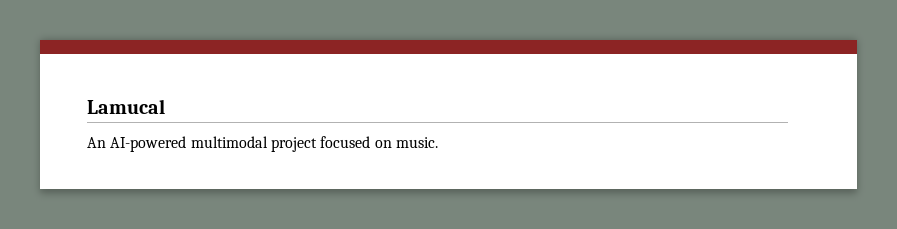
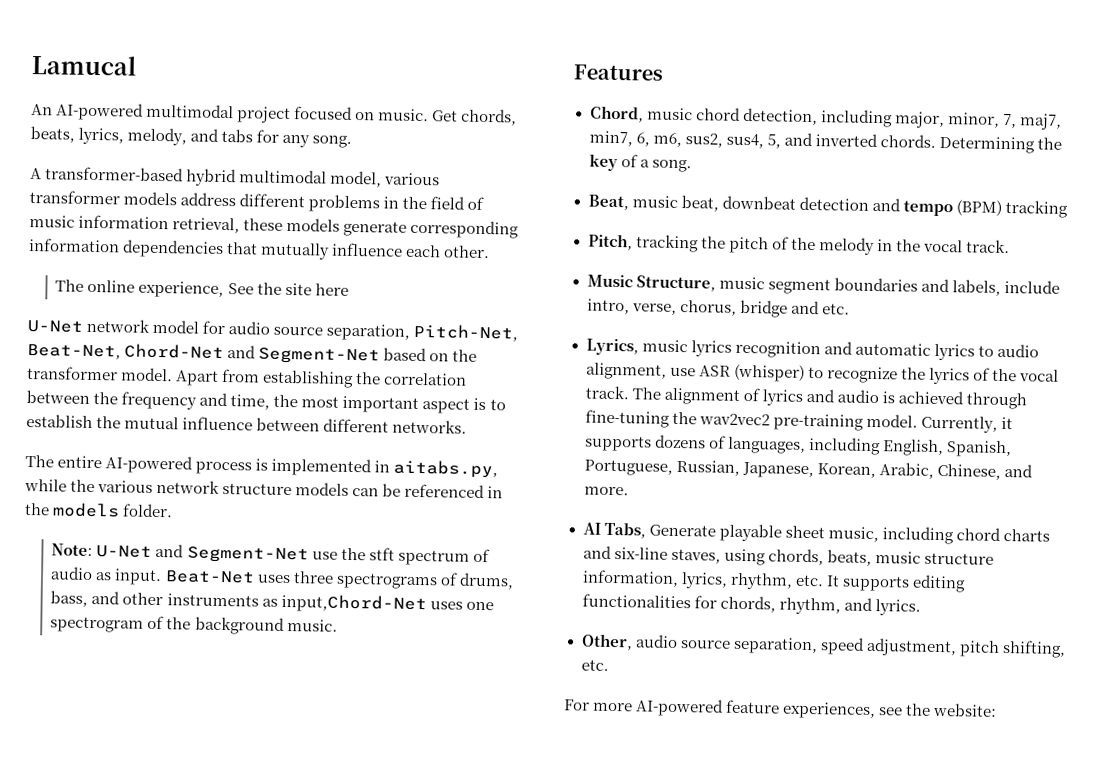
(438, 142) none -> [432,108,518,126] [30,126,353,148] [30,166,441,188] [29,190,485,213] [29,214,520,239] [29,238,491,260] [55,279,349,299] [27,318,519,342] [27,343,478,365] [27,365,468,389] [26,389,506,414] [26,413,468,434] [25,454,499,479] [24,478,504,499] [24,502,174,518] [51,543,490,566] [50,566,514,590] [50,590,494,614] [50,615,338,635] [573,64,663,81] [589,105,1062,130] [588,130,1062,154] [588,153,692,173] [587,194,1068,218] [587,233,1011,255] [586,274,1060,296] [586,298,850,318] [585,338,1039,361] [585,362,1059,385] [584,385,1027,410] [584,409,1013,433] [584,434,1012,458] [583,459,1033,480] [583,486,629,496] [582,522,1050,545] [582,545,994,566] [581,569,966,593] [581,593,921,616] [580,633,1066,658] [580,659,609,671] [564,698,998,720] Get chords, beats, lyrics, melody, and tabs for any song. // A transformer-based hybrid multimodal model, various transformer models address different problems in the field of music information retrieval, these models generate corresponding information dependencies that mutually influence each other. // The online experience, See the site here // U-Net network model for audio source separation, Pitch-Net, Beat-Net, Chord-Net and Segment-Net based on the transformer model. Apart from establishing the correlation between the frequency and time, the most important aspect is to establish the mutual influence between different networks. // The entire AI-powered process is implemented in aitabs.py, while the various network structure models can be referenced in the models folder. // Note: U-Net and Segment-Net use the stft spectrum of audio as input. Beat-Net uses three spectrograms of drums, bass, and other instruments as input,Chord-Net uses one spectrogram of the background music. // Features // Chord, music chord detection, including major, minor, 7, maj7, min7, 6, m6, sus2, sus4, 5, and inverted chords. Determining the key of a song. // Beat, music beat, downbeat detection and tempo (BPM) tracking // Pitch, tracking the pitch of the melody in the vocal track. // Music Structure, music segment boundaries and labels, include intro, verse, chorus, bridge and etc. // Lyrics, music lyrics recognition and automatic lyrics to audio alignment, use ASR (whisper) to recognize the lyrics of the vocal track. The alignment of lyrics and audio is achieved through fine-tuning the wav2vec2 pre-training model. Currently, it supports dozens of languages, including English, Spanish, Portuguese, Russian, Japanese, Korean, Arabic, Chinese, and more. // AI Tabs, Generate playable sheet music, including chord charts and six-line staves, using chords, beats, music structure information, lyrics, rhythm, etc. It supports editing functionalities for chords, rhythm, and lyrics. // Other, audio source separation, speed adjustment, pitch shifting, etc. // For more AI-powered feature experiences, see the website:

